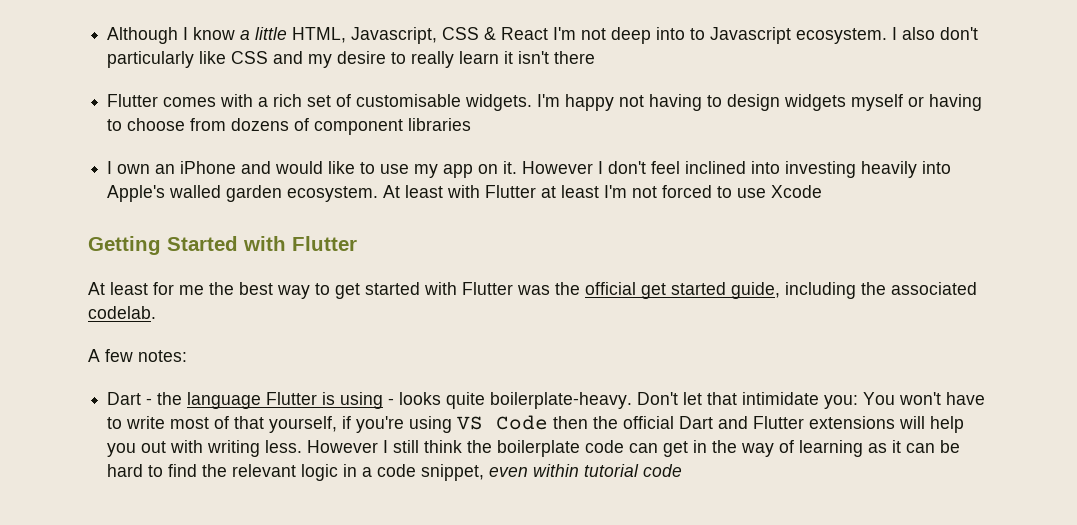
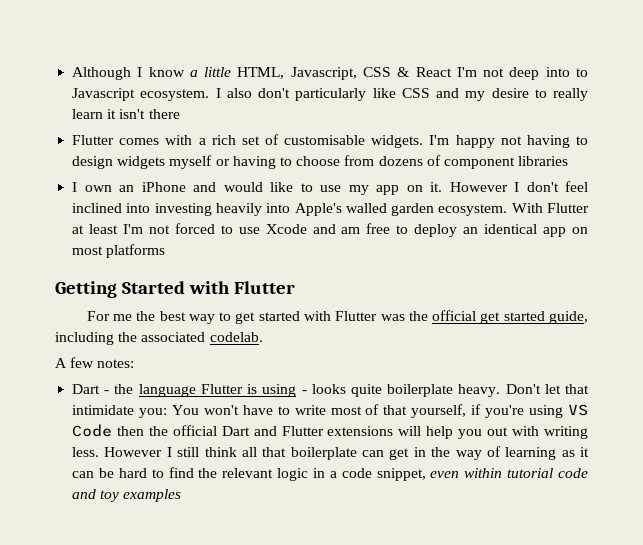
[383,185,481,198] At least with -> [511,203,543,213] With
(823, 191) none -> [312,223,588,237] [72,244,166,258] and am free to deploy an identical app on most platforms
[88,282,174,295] At least for -> [86,311,110,321] For
[490,392,633,409] boilerplate-heavy. -> [387,384,501,397] boilerplate heavy.
[467,440,625,457] the boilerplate code -> [241,447,357,460] all that boilerplate
(683, 470) none -> [72,489,182,502] and toy examples

